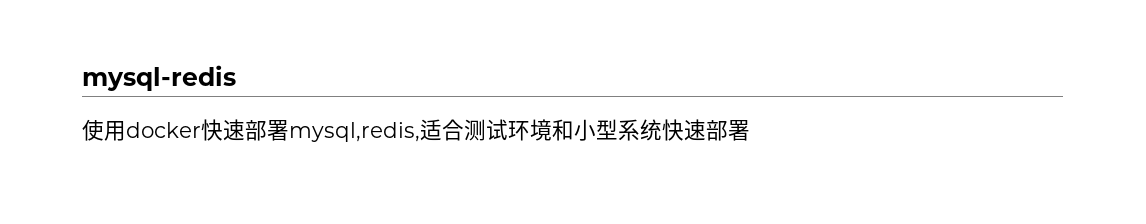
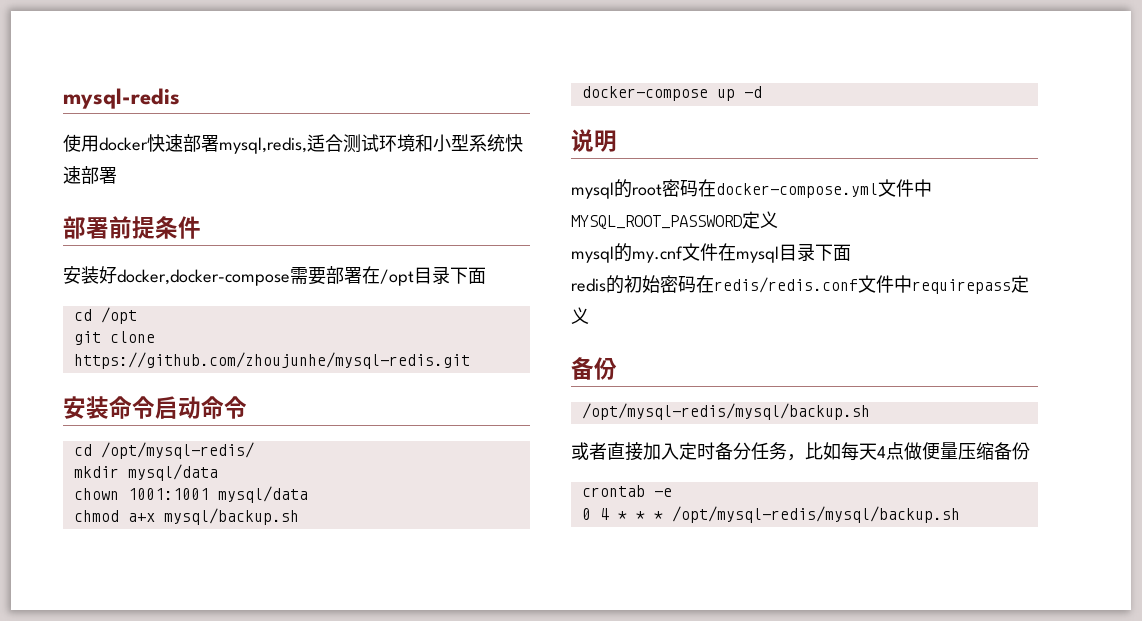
(750, 130) none -> [63,216,201,239] [63,266,486,286] [73,307,137,324] [73,331,155,345] [73,352,470,369] [63,396,247,419] [73,442,254,459] [73,464,218,481] [73,486,308,503] [73,508,299,525] [581,86,762,101] [571,129,617,152] [571,179,932,199] [571,211,778,229] [571,243,851,263] [571,275,1029,294] [571,307,589,324] [571,357,617,380] [581,403,870,420] [571,442,1030,461] [581,485,672,497] [581,506,960,523] // 部署前提条件 // 安装好docker,docker-compose需要部署在/opt目录下面 // cd /opt // git clone https://github.com/zhoujunhe/mysql-redis.git // 安装命令启动命令 // cd /opt/mysql-redis/ // mkdir mysql/data // chown 1001:1001 mysql/data // chmod a+x mysql/backup.sh // docker-compose up -d // 说明 // mysql的root密码在docker-compose.yml文件中MYSQL_ROOT_PASSWORD定义 // mysql的my.cnf文件在mysql目录下面 // redis的初始密码在redis/redis.conf文件中requirepass定义 // 备份 // /opt/mysql-redis/mysql/backup.sh // 或者直接加入定时备分任务，比如每天4点做便量压缩备份 // crontab -e // 0 4 * * * /opt/mysql-redis/mysql/backup.sh

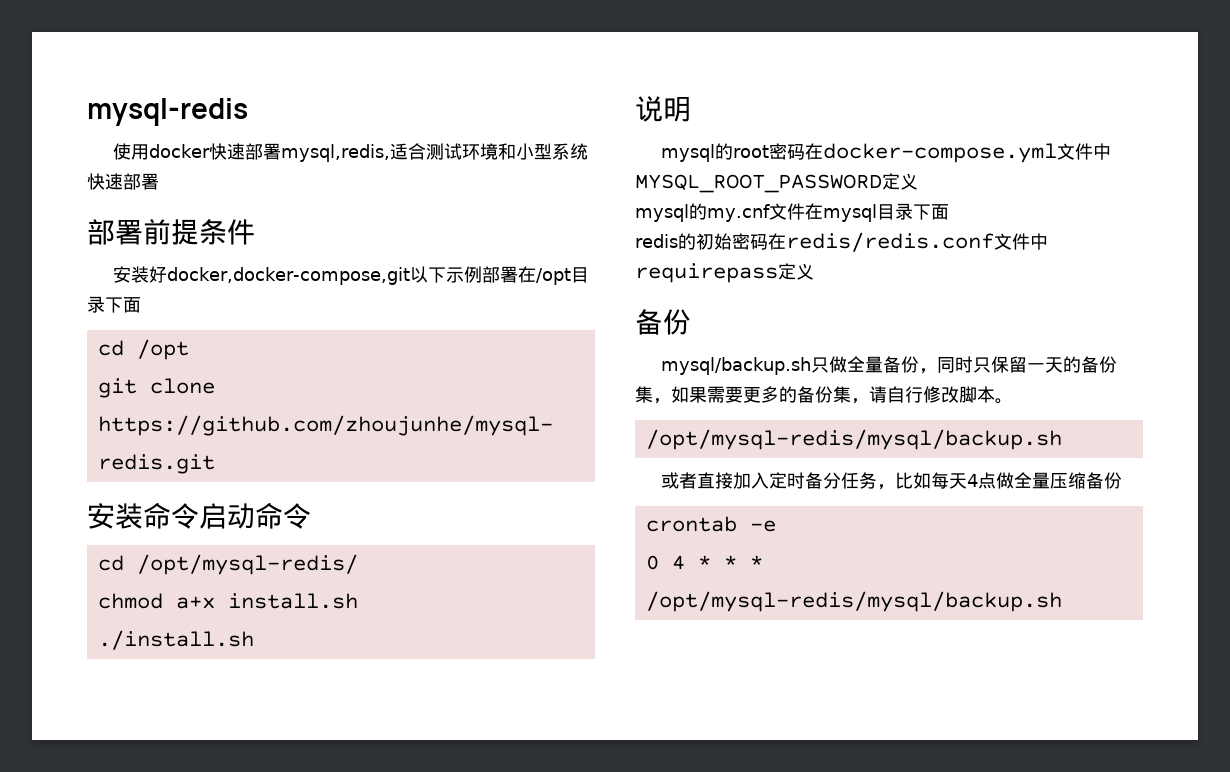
[117,267,326,286] docker,docker-compose需要 -> [166,266,482,285] docker,docker-compose,git以下示例
[73,464,218,481] [73,486,308,503] [73,508,299,525] [581,86,762,101] mkdir mysql/data // chown 1001:1001 mysql/data // chmod a+x mysql/backup.sh // docker-compose up -d -> [97,593,358,609] [97,630,254,650] chmod a+x install.sh // ./install.sh
(617, 368) none -> [660,356,1117,375] [635,386,1013,404] // mysql/backup.sh只做全量备份，同时只保留一天的备份集，如果需要更多的备份集，请自行修改脚本。
[922,442,940,460] 便 -> [1013,472,1032,488] 全

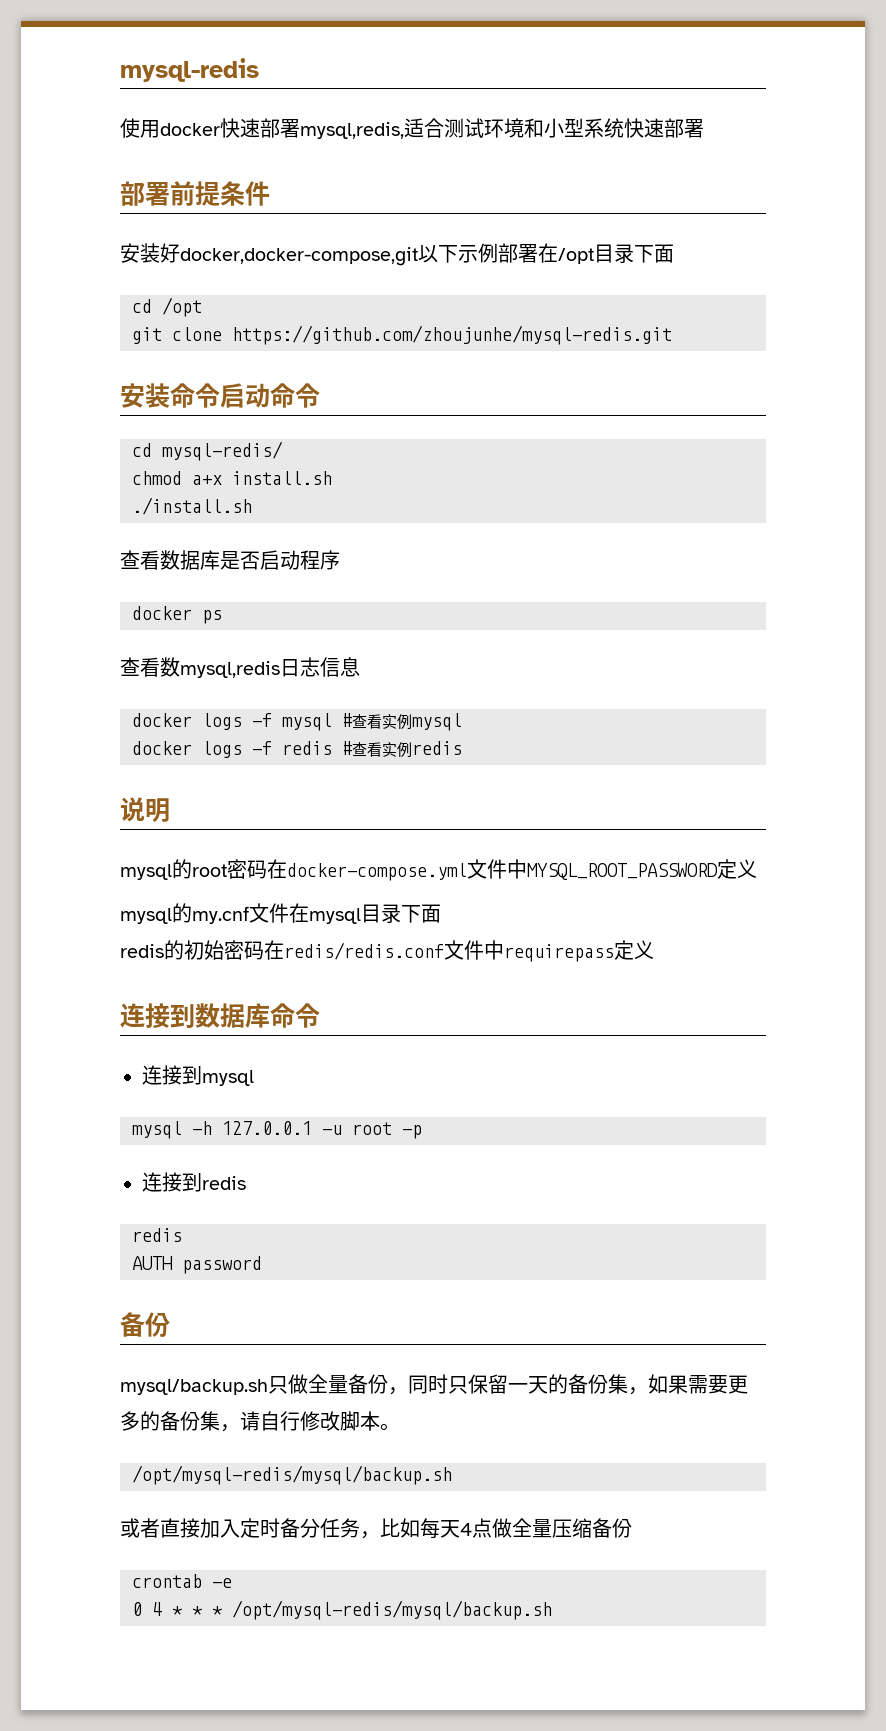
[136,554,358,575] /opt/mysql-redis/ -> [162,441,283,461] mysql-redis/
(254, 640) none -> [120,550,340,570] [132,606,222,624] [120,657,360,678] [132,713,462,731] [132,741,462,758] // 查看数据库是否启动程序 // docker ps // 查看数mysql,redis日志信息 // docker logs -f mysql #查看实例mysql // docker logs -f redis #查看实例redis
(814, 271) none -> [120,1003,320,1028] [142,1065,254,1086] [132,1121,422,1139] [142,1172,246,1192] [132,1228,182,1242] [132,1256,262,1274] // 连接到数据库命令 // 连接到mysql // mysql -h 127.0.0.1 -u root -p // 连接到redis // redis // AUTH password

